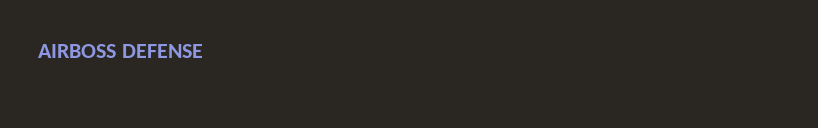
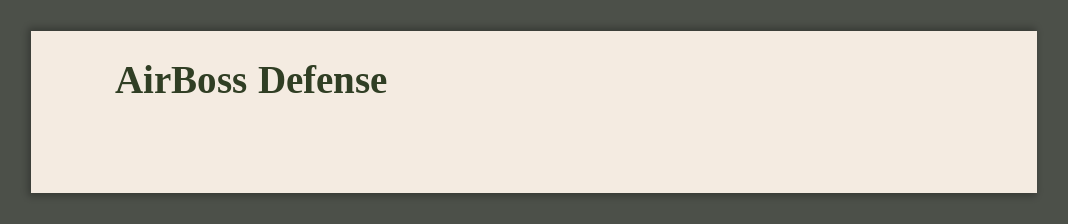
[38,44,203,58] AIRBOSS DEFENSE -> [115,65,387,93] AirBoss Defense

